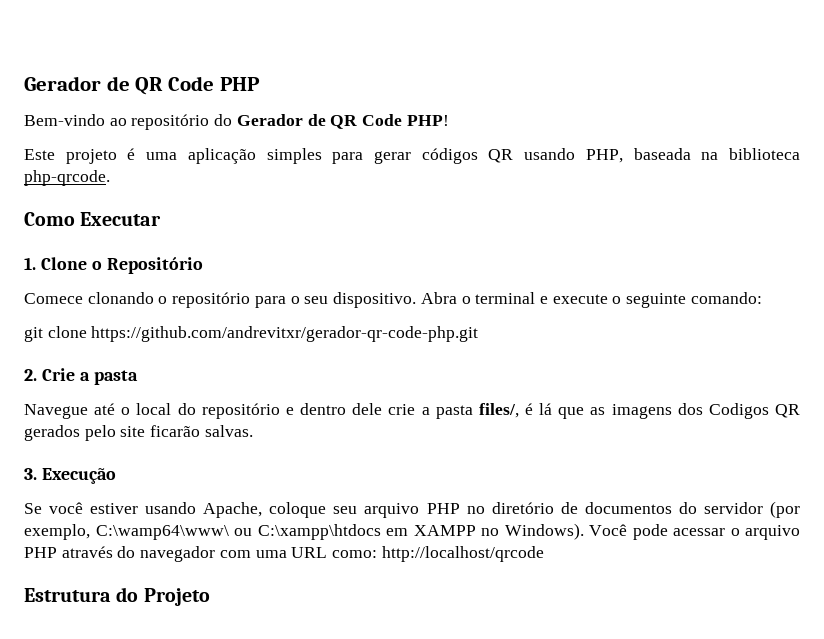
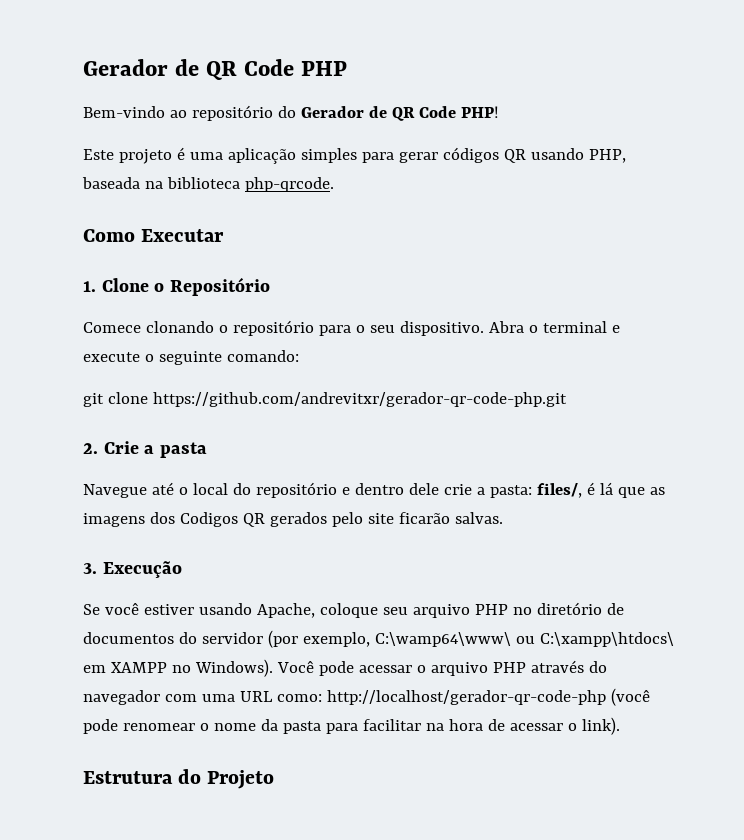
[435,405,473,419] pasta -> [489,485,532,498] pasta:
[257,524,381,540] C:\xampp\htdocs -> [539,632,674,647] C:\xampp\htdocs\
[381,546,544,562] http://localhost/qrcode -> [326,688,650,706] [83,717,620,735] http://localhost/gerador-qr-code-php (você pode renomear o nome da pasta para facilitar na hora de acessar o link).

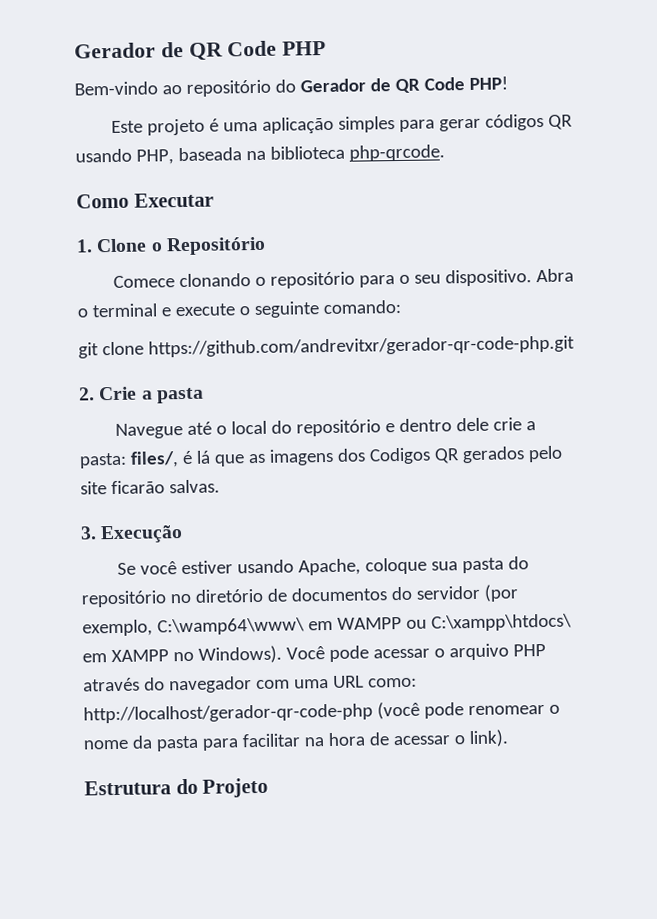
[382,604,508,618] seu arquivo PHP -> [430,556,529,574] [81,590,167,608] sua pasta do repositório
(511, 639) none -> [307,617,402,631] em WAMPP

